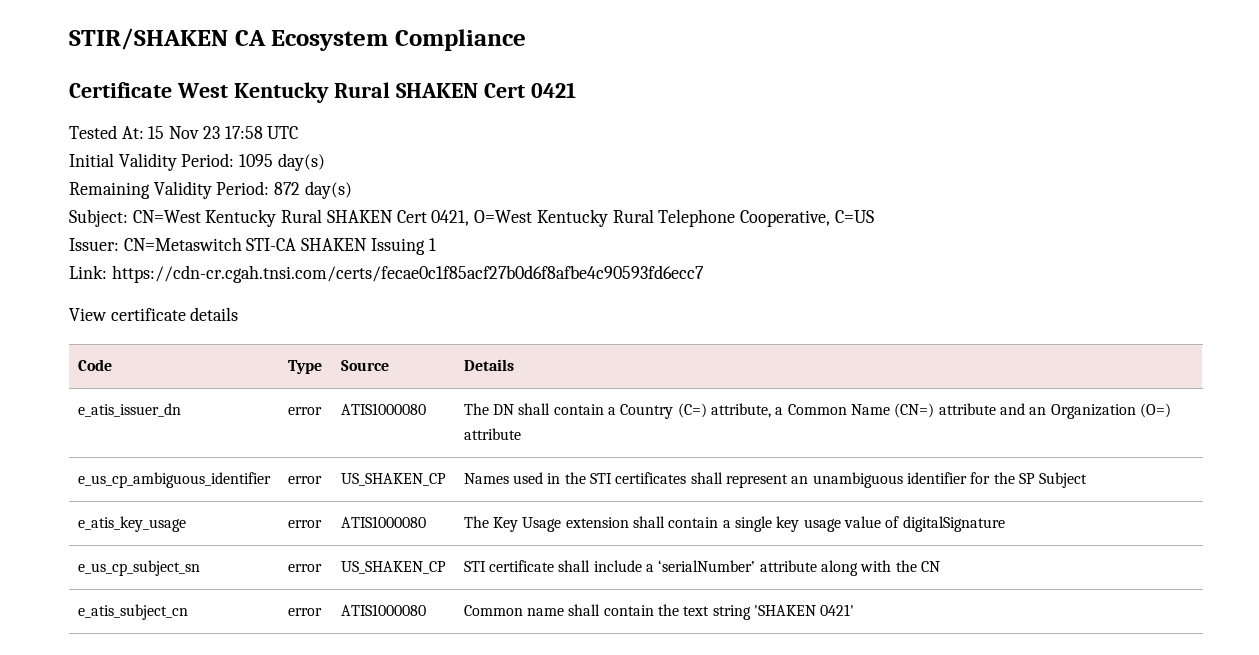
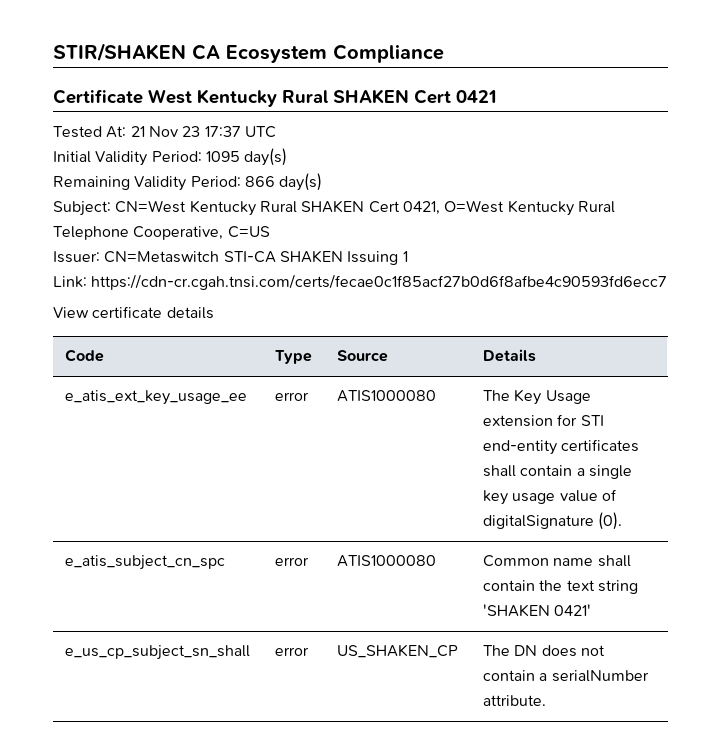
[148,126,165,139] 15 -> [130,126,145,137] 21
[224,126,263,139] 17:58 -> [204,126,241,137] 17:37
[274,182,301,195] 872 -> [244,176,275,187] 866
[77,403,181,417] [287,407,322,415] [340,403,426,415] [463,403,1171,419] [463,428,521,440] [77,472,271,488] [287,476,322,484] [340,473,446,486] [463,472,1088,488] [77,516,186,532] e_atis_issuer_dn | error | ATIS1000080 | The DN shall contain a Country (C=) attribute, a Common Name (CN=) attribute and an Organization (O=) attribute // e_us_cp_ambiguous_identifier | error | US_SHAKEN_CP | Names used in the STI certificates shall represent an unambiguous identifier for the SP Subject // e_atis_key_usage -> [65,390,248,405] e_atis_ext_key_usage_ee
(629, 522) none -> [557,414,604,426] [483,439,640,455] for STI end-entity certificates
[77,560,200,576] [287,564,322,572] [340,561,446,574] [463,560,941,576] [77,604,188,620] // e_us_cp_subject_sn | error | US_SHAKEN_CP | STI certificate shall include a ‘serialNumber’ attribute along with the CN // e_atis_subject_cn -> [598,512,623,530] [65,555,226,570] (0). // e_atis_subject_cn_spc
(855, 610) none -> [65,645,251,660] [275,647,310,656] [337,644,459,658] [483,645,606,657] [483,670,649,682] [483,695,547,706] // e_us_cp_subject_sn_shall | error | US_SHAKEN_CP | The DN does not contain a serialNumber attribute.

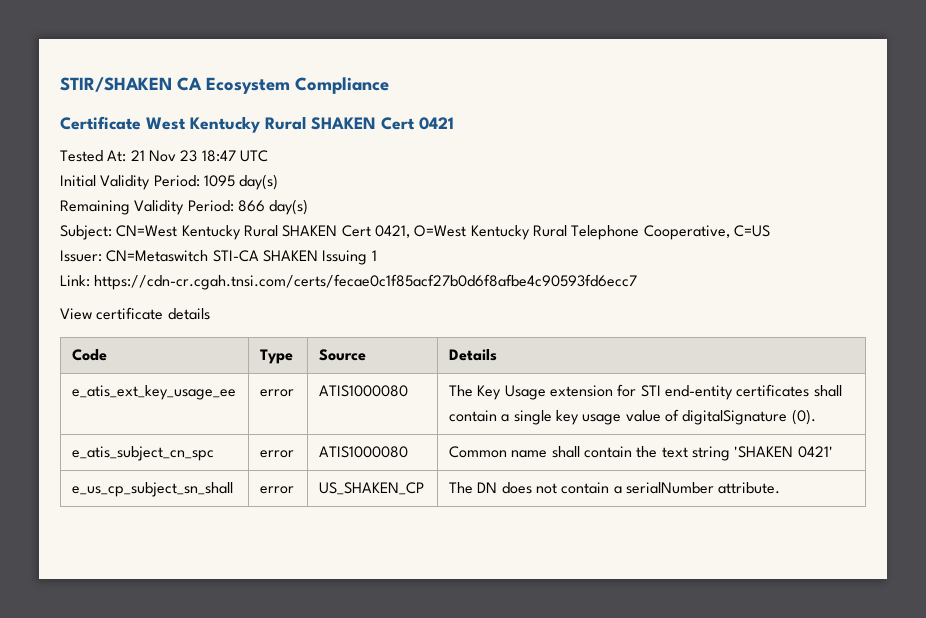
[204,126,241,137] 17:37 -> [201,150,236,162] 18:47

